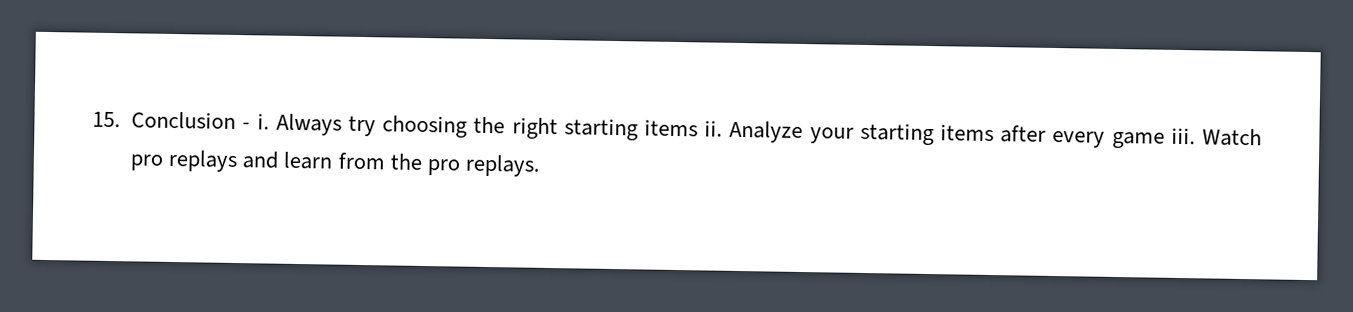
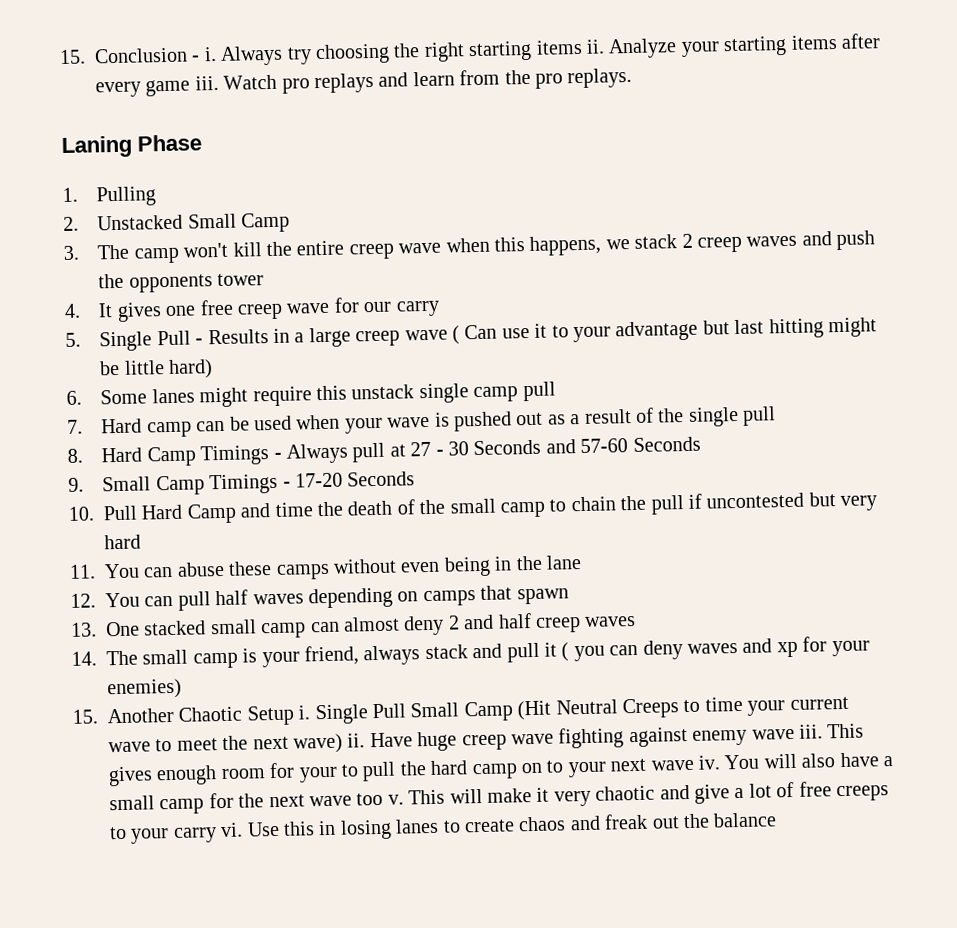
(540, 165) none -> [61,134,202,159] [62,186,157,207] [63,212,291,233] [63,230,876,264] [98,273,265,293] [64,297,440,322] [65,317,878,352] [99,359,214,379] [66,381,556,408] [67,406,777,438] [67,436,701,467] [68,471,416,496] [68,492,878,524] [104,534,141,550] [69,555,582,580] [70,585,569,611] [71,613,637,639] [71,636,870,669] [107,678,182,700] [72,696,849,726] [108,723,865,754] [108,752,893,787] [109,781,889,815] [109,812,778,844] // Laning Phase // 1. Pulling // 2. Unstacked Small Camp // 3. The camp won't kill the entire creep wave when this happens, we stack 2 creep waves and push the opponents tower // 4. It gives one free creep wave for our carry // 5. Single Pull - Results in a large creep wave ( Can use it to your advantage but last hitting might be little hard) // 6. Some lanes might require this unstack single camp pull // 7. Hard camp can be used when your wave is pushed out as a result of the single pull // 8. Hard Camp Timings - Always pull at 27 - 30 Seconds and 57-60 Seconds // 9. Small Camp Timings - 17-20 Seconds // 10. Pull Hard Camp and time the death of the small camp to chain the pull if uncontested but very hard // 11. You can abuse these camps without even being in the lane // 12. You can pull half waves depending on camps that spawn // 13. One stacked small camp can almost deny 2 and half creep waves // 14. The small camp is your friend, always stack and pull it ( you can deny waves and xp for your enemies) // 15. Another Chaotic Setup i. Single Pull Small Camp (Hit Neutral Creeps to time your current wave to meet the next wave) ii. Have huge creep wave fighting against enemy wave iii. This gives enough room for your to pull the hard camp on to your next wave iv. You will also have a small camp for the next wave too v. This will make it very chaotic and give a lot of free creeps to your carry vi. Use this in losing lanes to create chaos and freak out the balance

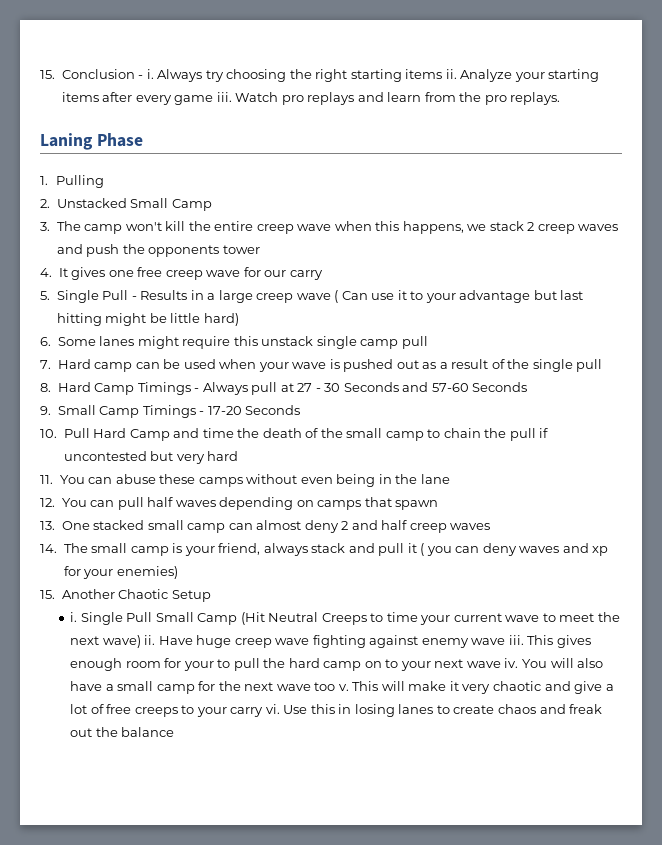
(295, 715) none -> (211, 596) //

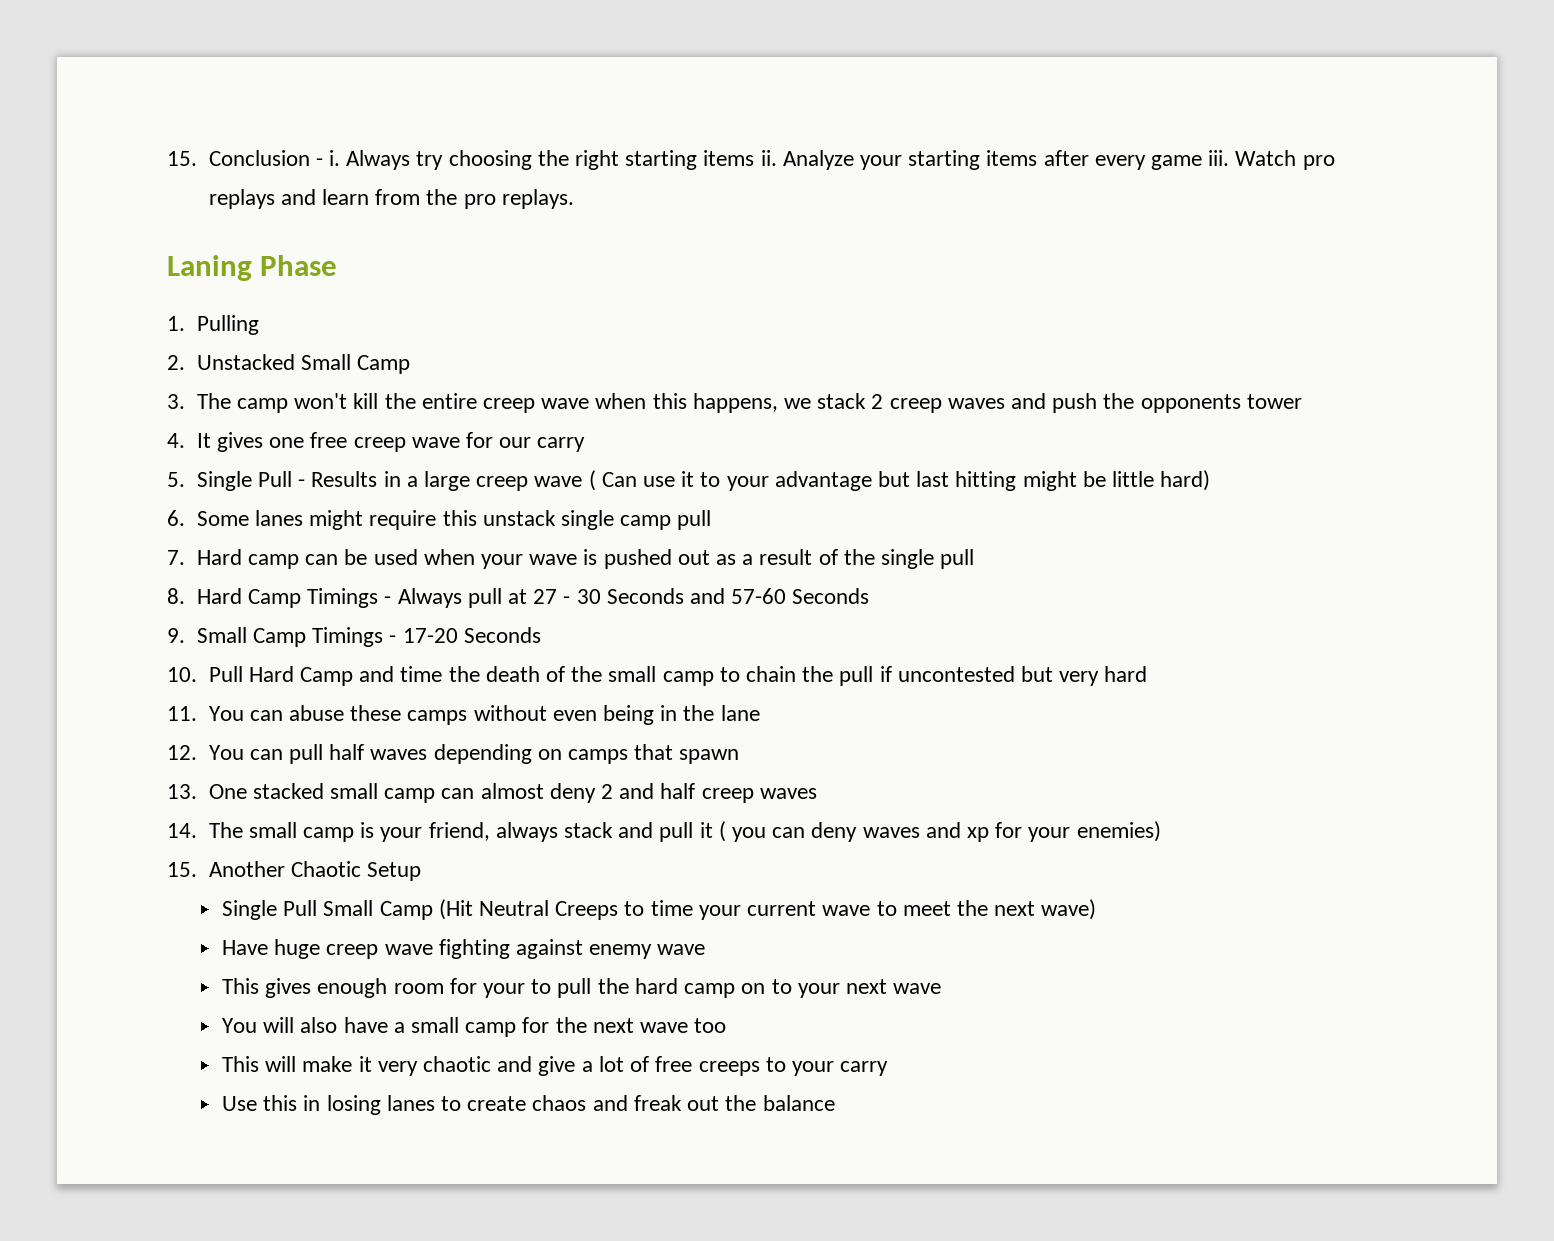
[70,612,78,622] i. -> (421, 871) none
[144,635,156,645] ii. -> (1097, 909) //
[508,635,524,645] iii. -> (706, 949) //
[504,658,519,668] iv. -> (942, 988) //
[338,684,349,691] v. -> (727, 1025) //
[265,704,280,714] vi. -> (889, 1068) //

